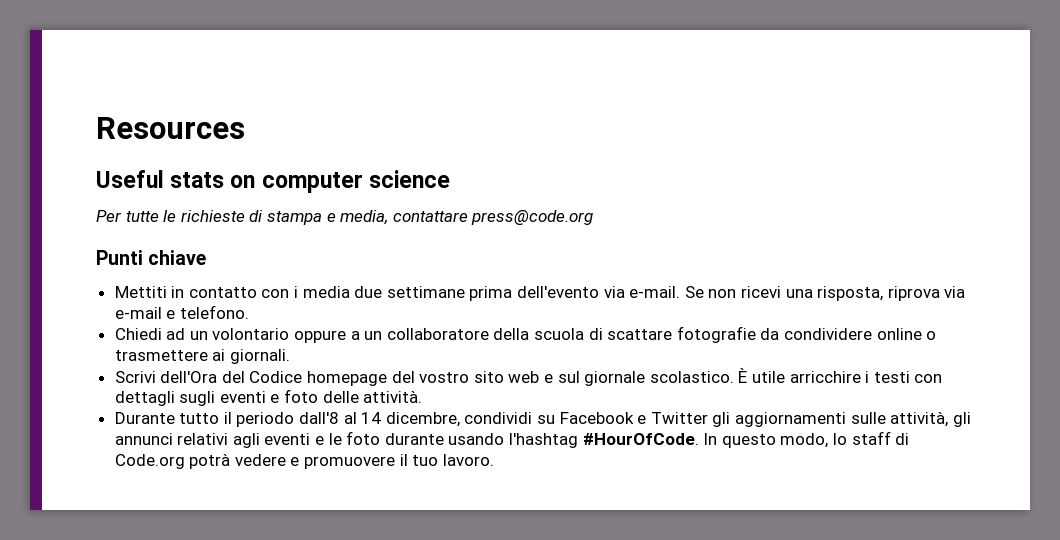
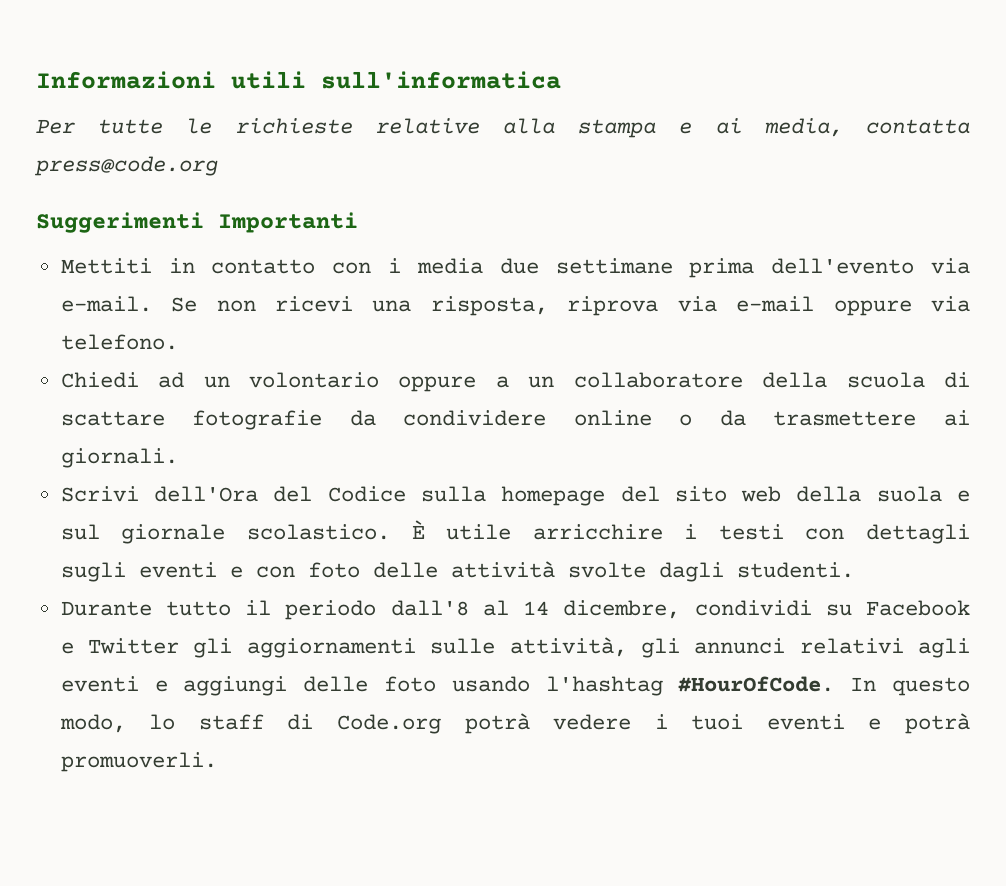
[96,117,245,139] [96,170,450,193] [96,210,468,225] Resources // Useful stats on computer science // Per tutte le richieste di stampa e media, contattare -> [36,71,561,89] [36,118,971,138] Informazioni utili sull'informatica // Per tutte le richieste relative alla stampa e ai media, contatta
[96,250,207,265] Punti chiave -> [36,212,358,233] Suggerimenti Importanti
[166,310,176,319] e -> [833,296,970,316] oppure via
(937, 335) none -> [719,410,746,426] da
(303, 377) none -> [420,486,486,502] sulla
[419,372,470,383] vostro -> (660, 494) none
(540, 377) none -> [796,486,942,502] della suola
(280, 398) none -> [255,566,295,578] con
[363,390,423,403] attività. -> [450,561,854,582] attività svolte dagli studenti.
[328,431,444,445] le foto durante -> [183,676,436,696] aggiungi delle foto
[290,454,494,469] e promuovere il tuo lavoro. -> [654,713,971,734] [60,752,217,772] i tuoi eventi e potrà promuoverli.

